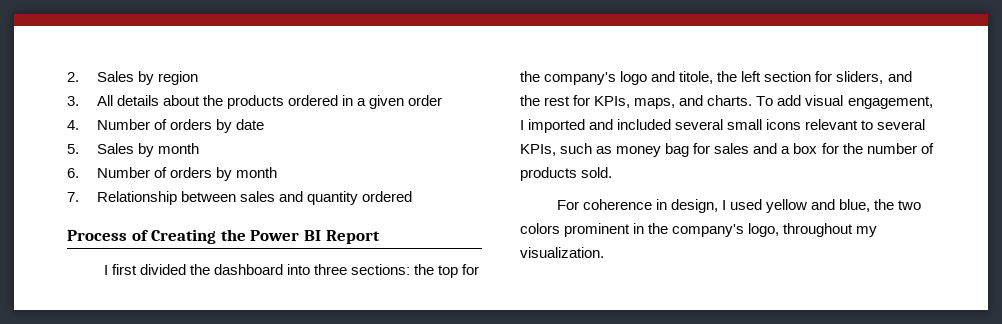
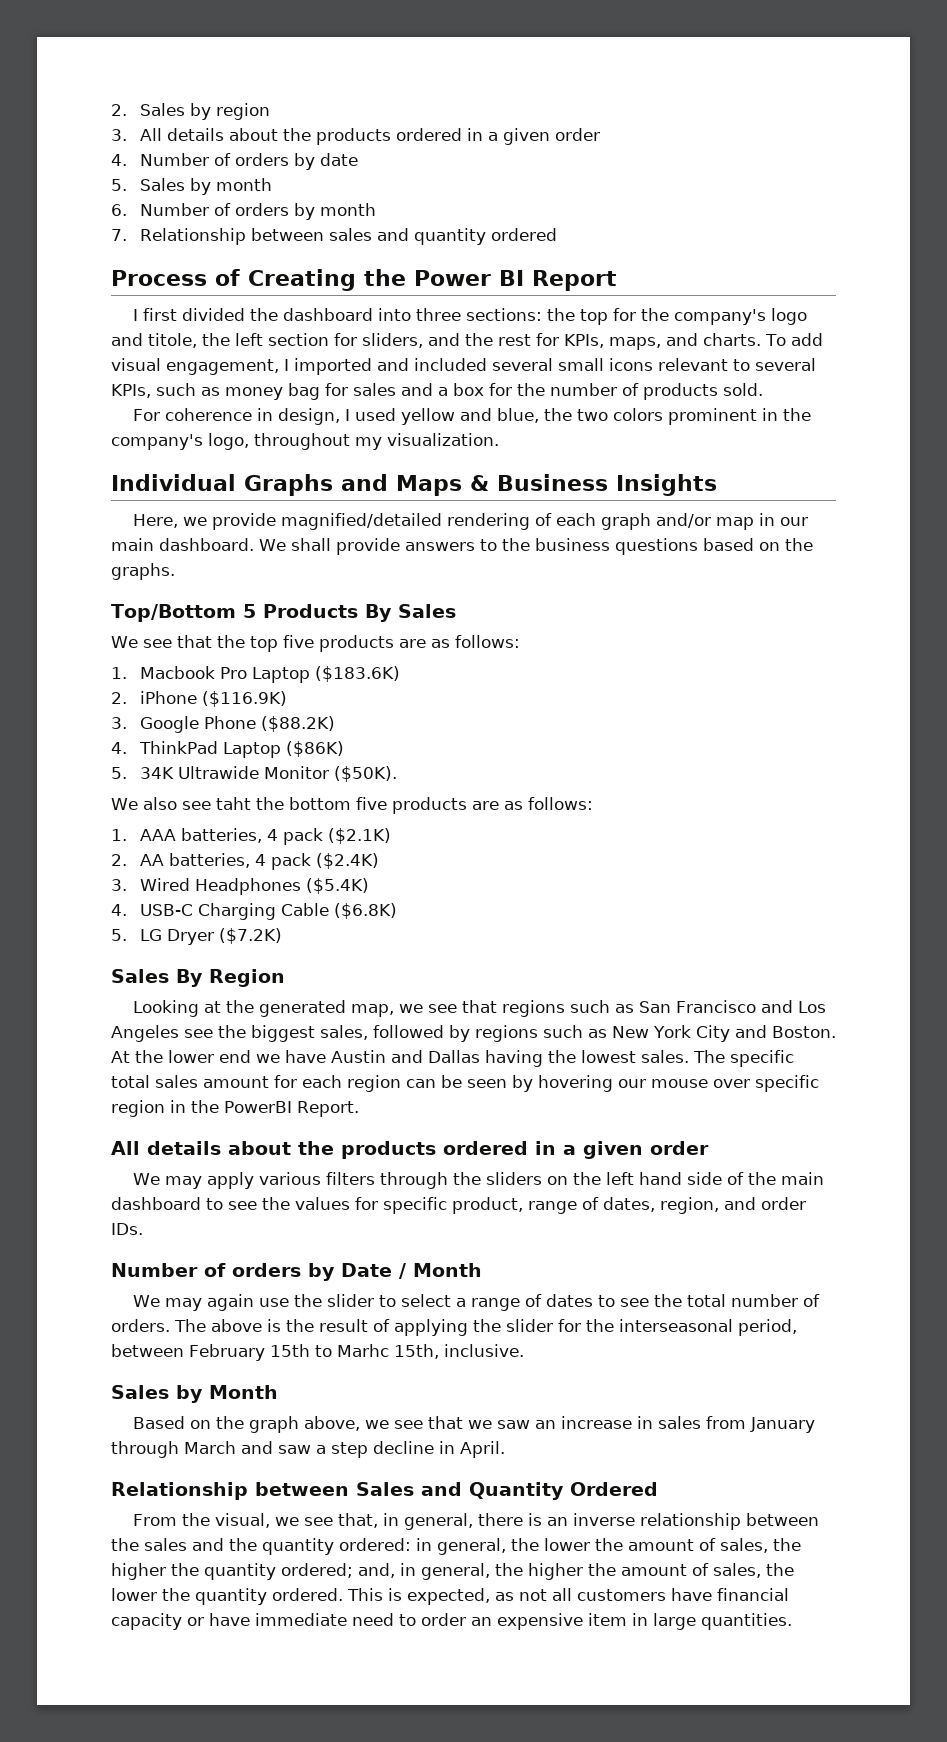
(604, 252) none -> [111,474,717,496] [132,513,808,530] [111,538,813,555] [111,563,175,580] [111,604,456,622] [111,635,520,652] [111,666,401,683] [111,691,288,707] [111,716,336,733] [111,741,345,758] [111,766,398,782] [111,797,593,814] [111,828,392,845] [111,853,380,870] [111,878,370,895] [111,903,398,920] [111,928,283,945] [111,969,285,987] [132,1000,826,1017] [111,1025,836,1042] [111,1050,794,1067] [111,1075,819,1092] [111,1100,359,1117] [111,1141,709,1159] [132,1172,824,1189] [111,1197,806,1214] [111,1223,143,1235] [111,1263,482,1281] [132,1294,820,1311] [111,1319,797,1336] [111,1344,524,1361] [111,1385,278,1403] [132,1416,815,1433] [111,1441,505,1458] [111,1482,658,1500] [132,1513,819,1530] [111,1538,801,1555] [111,1563,794,1580] [111,1588,789,1605] [111,1613,792,1630] // Individual Graphs and Maps & Business Insights // Here, we provide magnified/detailed rendering of each graph and/or map in our main dashboard. We shall provide answers to the business questions based on the graphs. // Top/Bottom 5 Products By Sales // We see that the top five products are as follows: // 1. Macbook Pro Laptop ($183.6K) // 2. iPhone ($116.9K) // 3. Google Phone ($88.2K) // 4. ThinkPad Laptop ($86K) // 5. 34K Ultrawide Monitor ($50K). // We also see taht the bottom five products are as follows: // 1. AAA batteries, 4 pack ($2.1K) // 2. AA batteries, 4 pack ($2.4K) // 3. Wired Headphones ($5.4K) // 4. USB-C Charging Cable ($6.8K) // 5. LG Dryer ($7.2K) // Sales By Region // Looking at the generated map, we see that regions such as San Francisco and Los Angeles see the biggest sales, followed by regions such as New York City and Boston. At the lower end we have Austin and Dallas having the lowest sales. The specific total sales amount for each region can be seen by hovering our mouse over specific region in the PowerBI Report. // All details about the products ordered in a given order // We may apply various filters through the sliders on the left hand side of the main dashboard to see the values for specific product, range of dates, region, and order IDs. // Number of orders by Date / Month // We may again use the slider to select a range of dates to see the total number of orders. The above is the result of applying the slider for the interseasonal period, between February 15th to Marhc 15th, inclusive. // Sales by Month // Based on the graph above, we see that we saw an increase in sales from January through March and saw a step decline in April. // Relationship between Sales and Quantity Ordered // From the visual, we see that, in general, there is an inverse relationship between the sales and the quantity ordered: in general, the lower the amount of sales, the higher the quantity ordered; and, in general, the higher the amount of sales, the lower the quantity ordered. This is expected, as not all customers have financial capacity or have immediate need to order an expensive item in large quantities.

